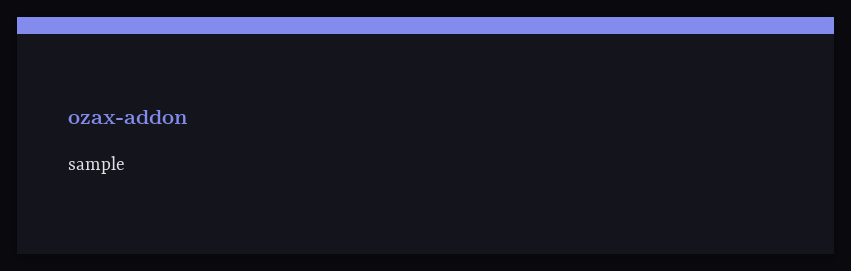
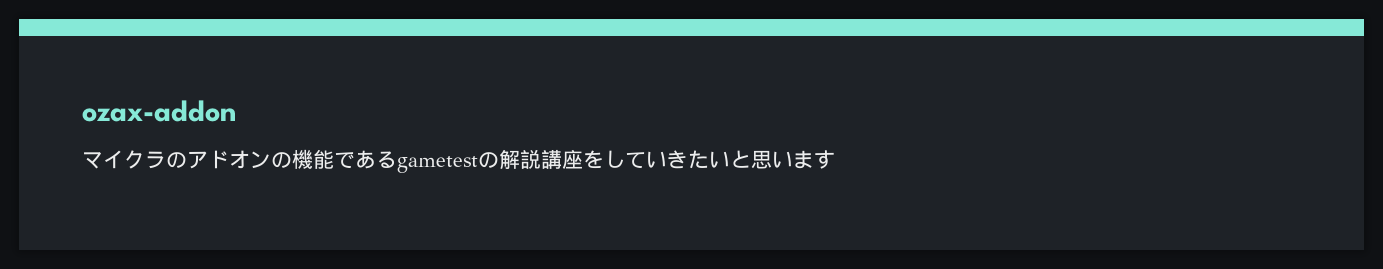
[68,156,125,174] sample -> [82,149,835,173] マイクラのアドオンの機能であるgametestの解説講座をしていきたいと思います

